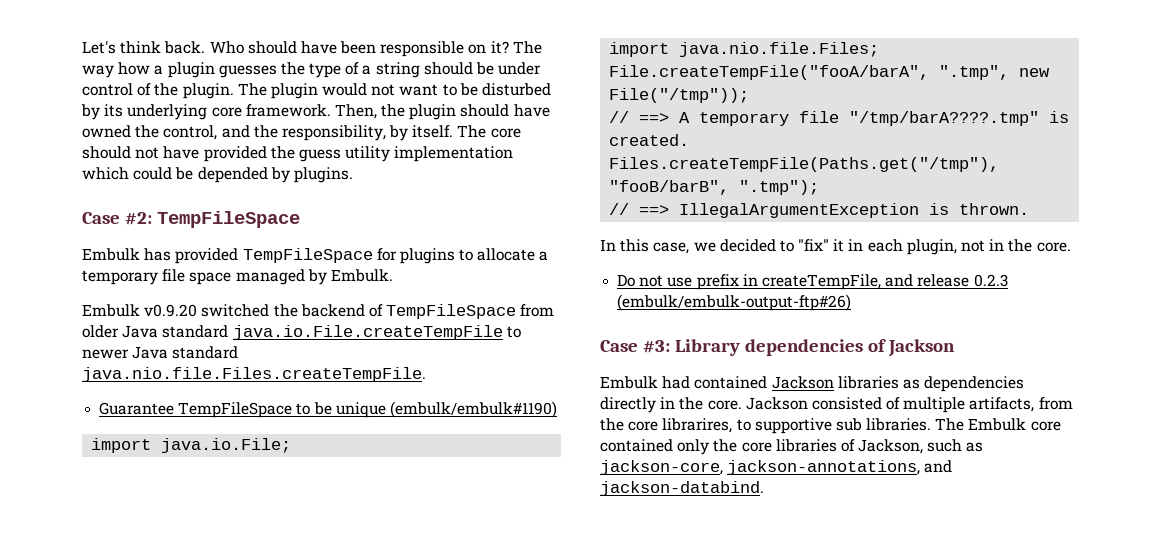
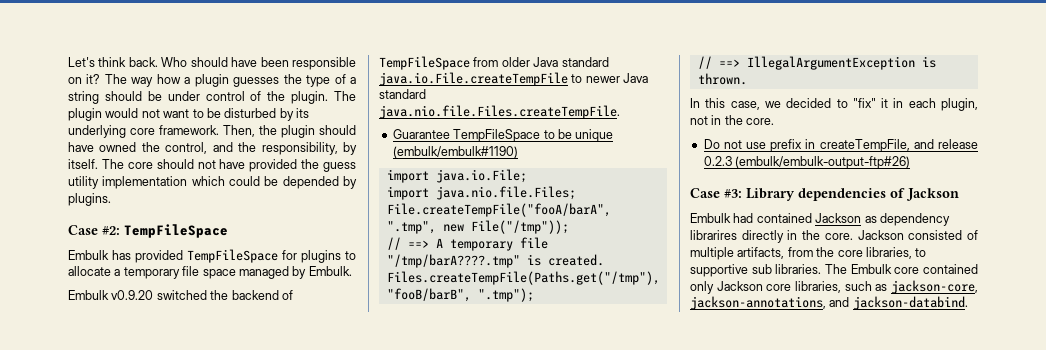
[837,376,1025,392] libraries as dependencies -> [864,213,950,226] [690,230,737,240] as dependency librarires
[662,418,733,433] librarires, -> [865,247,912,259] libraries,
[713,439,924,454] the core libraries of Jackson, -> [716,281,841,293] Jackson core libraries,

